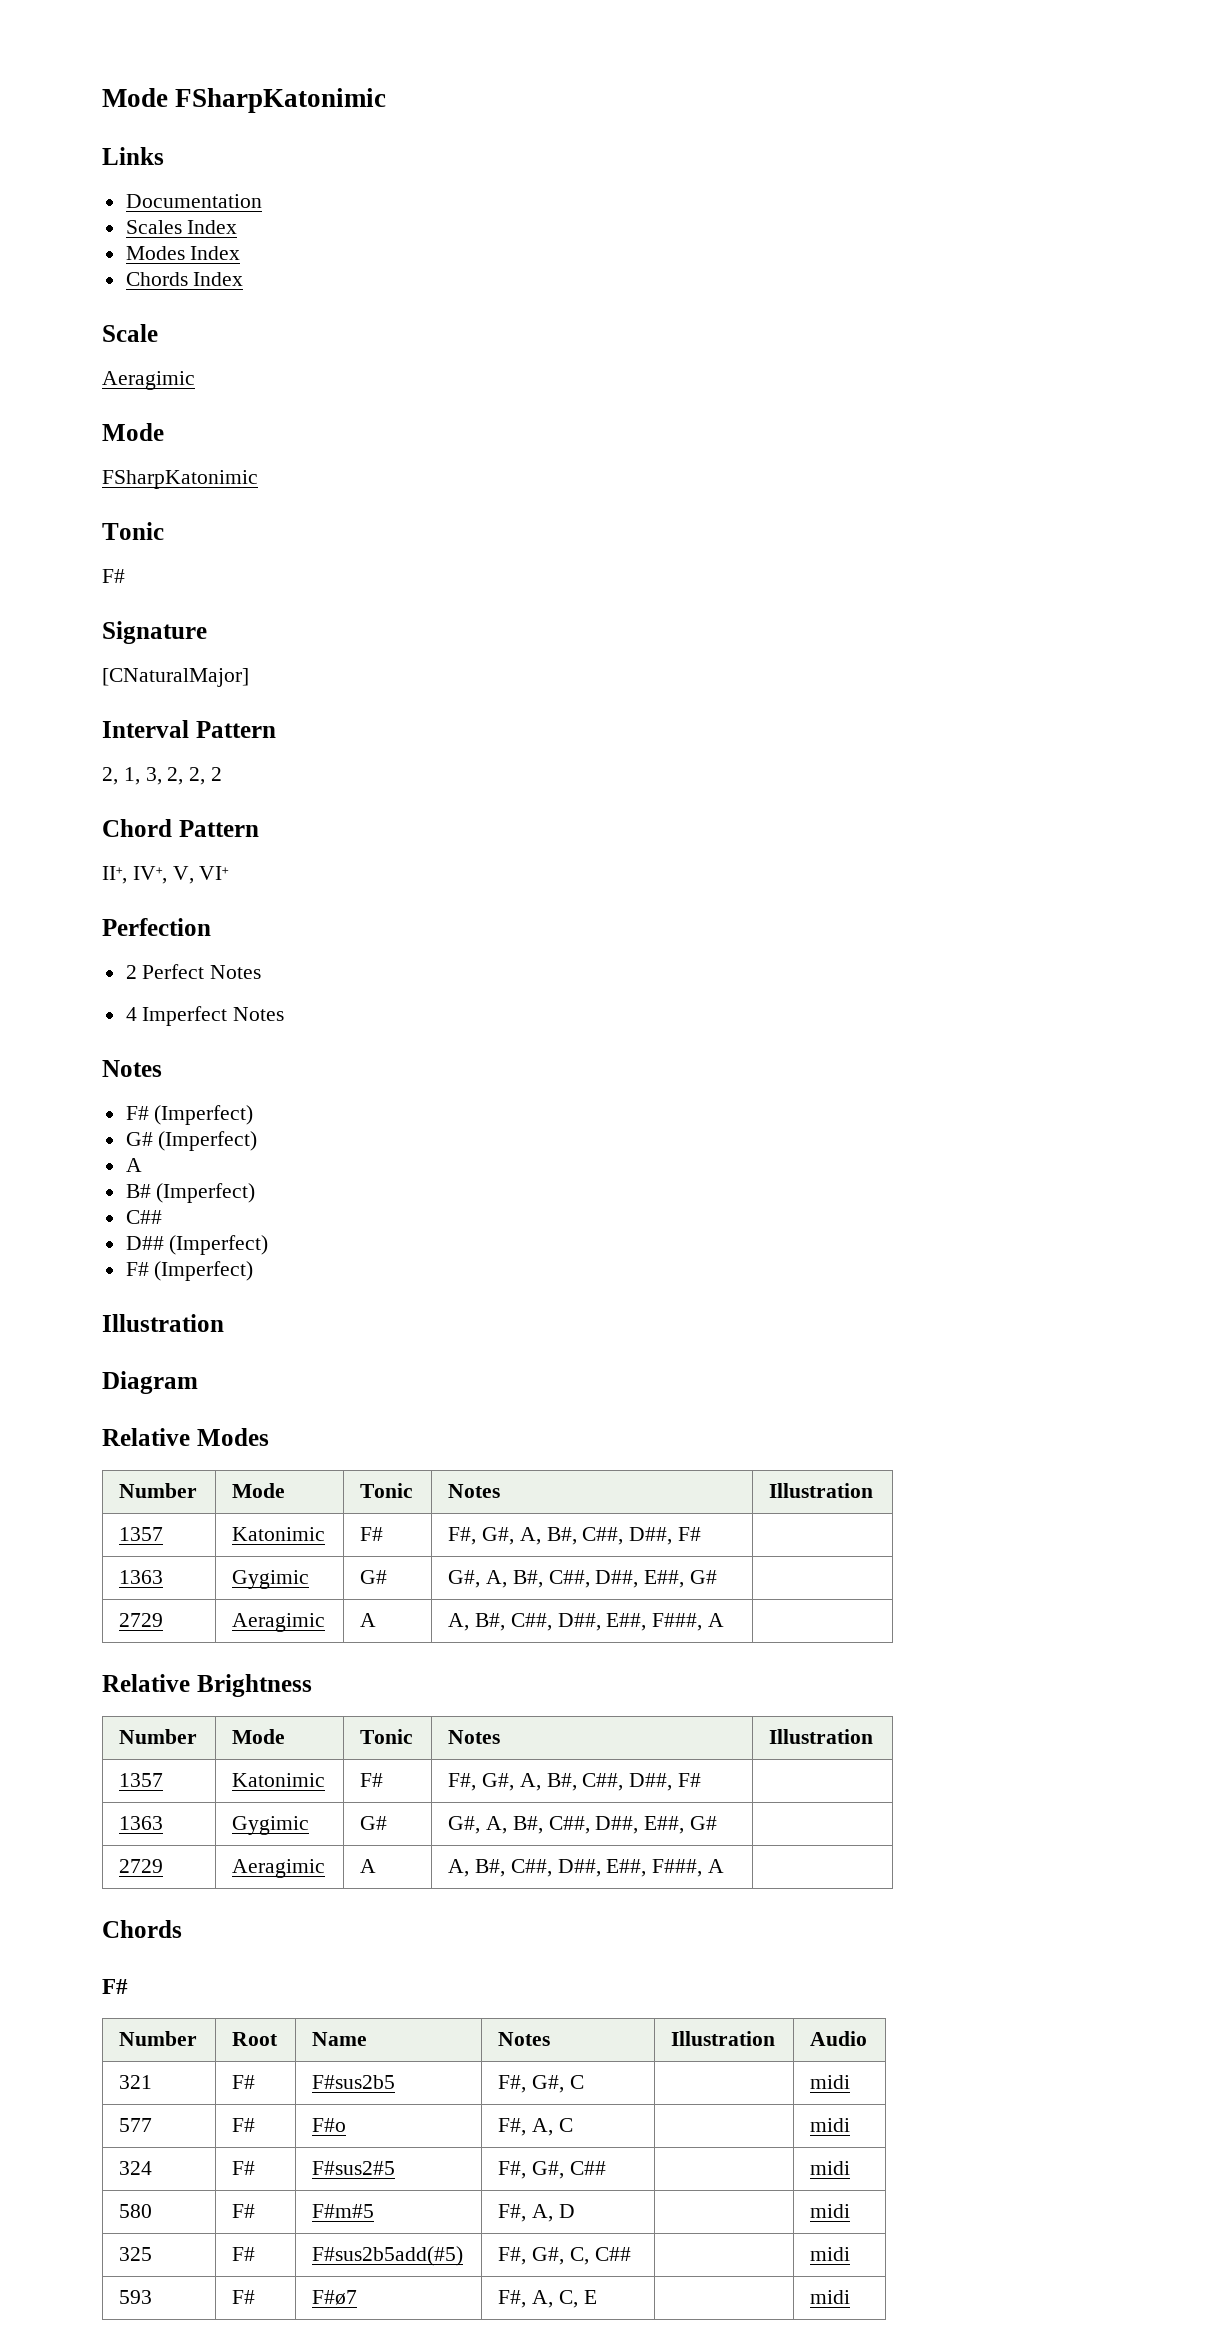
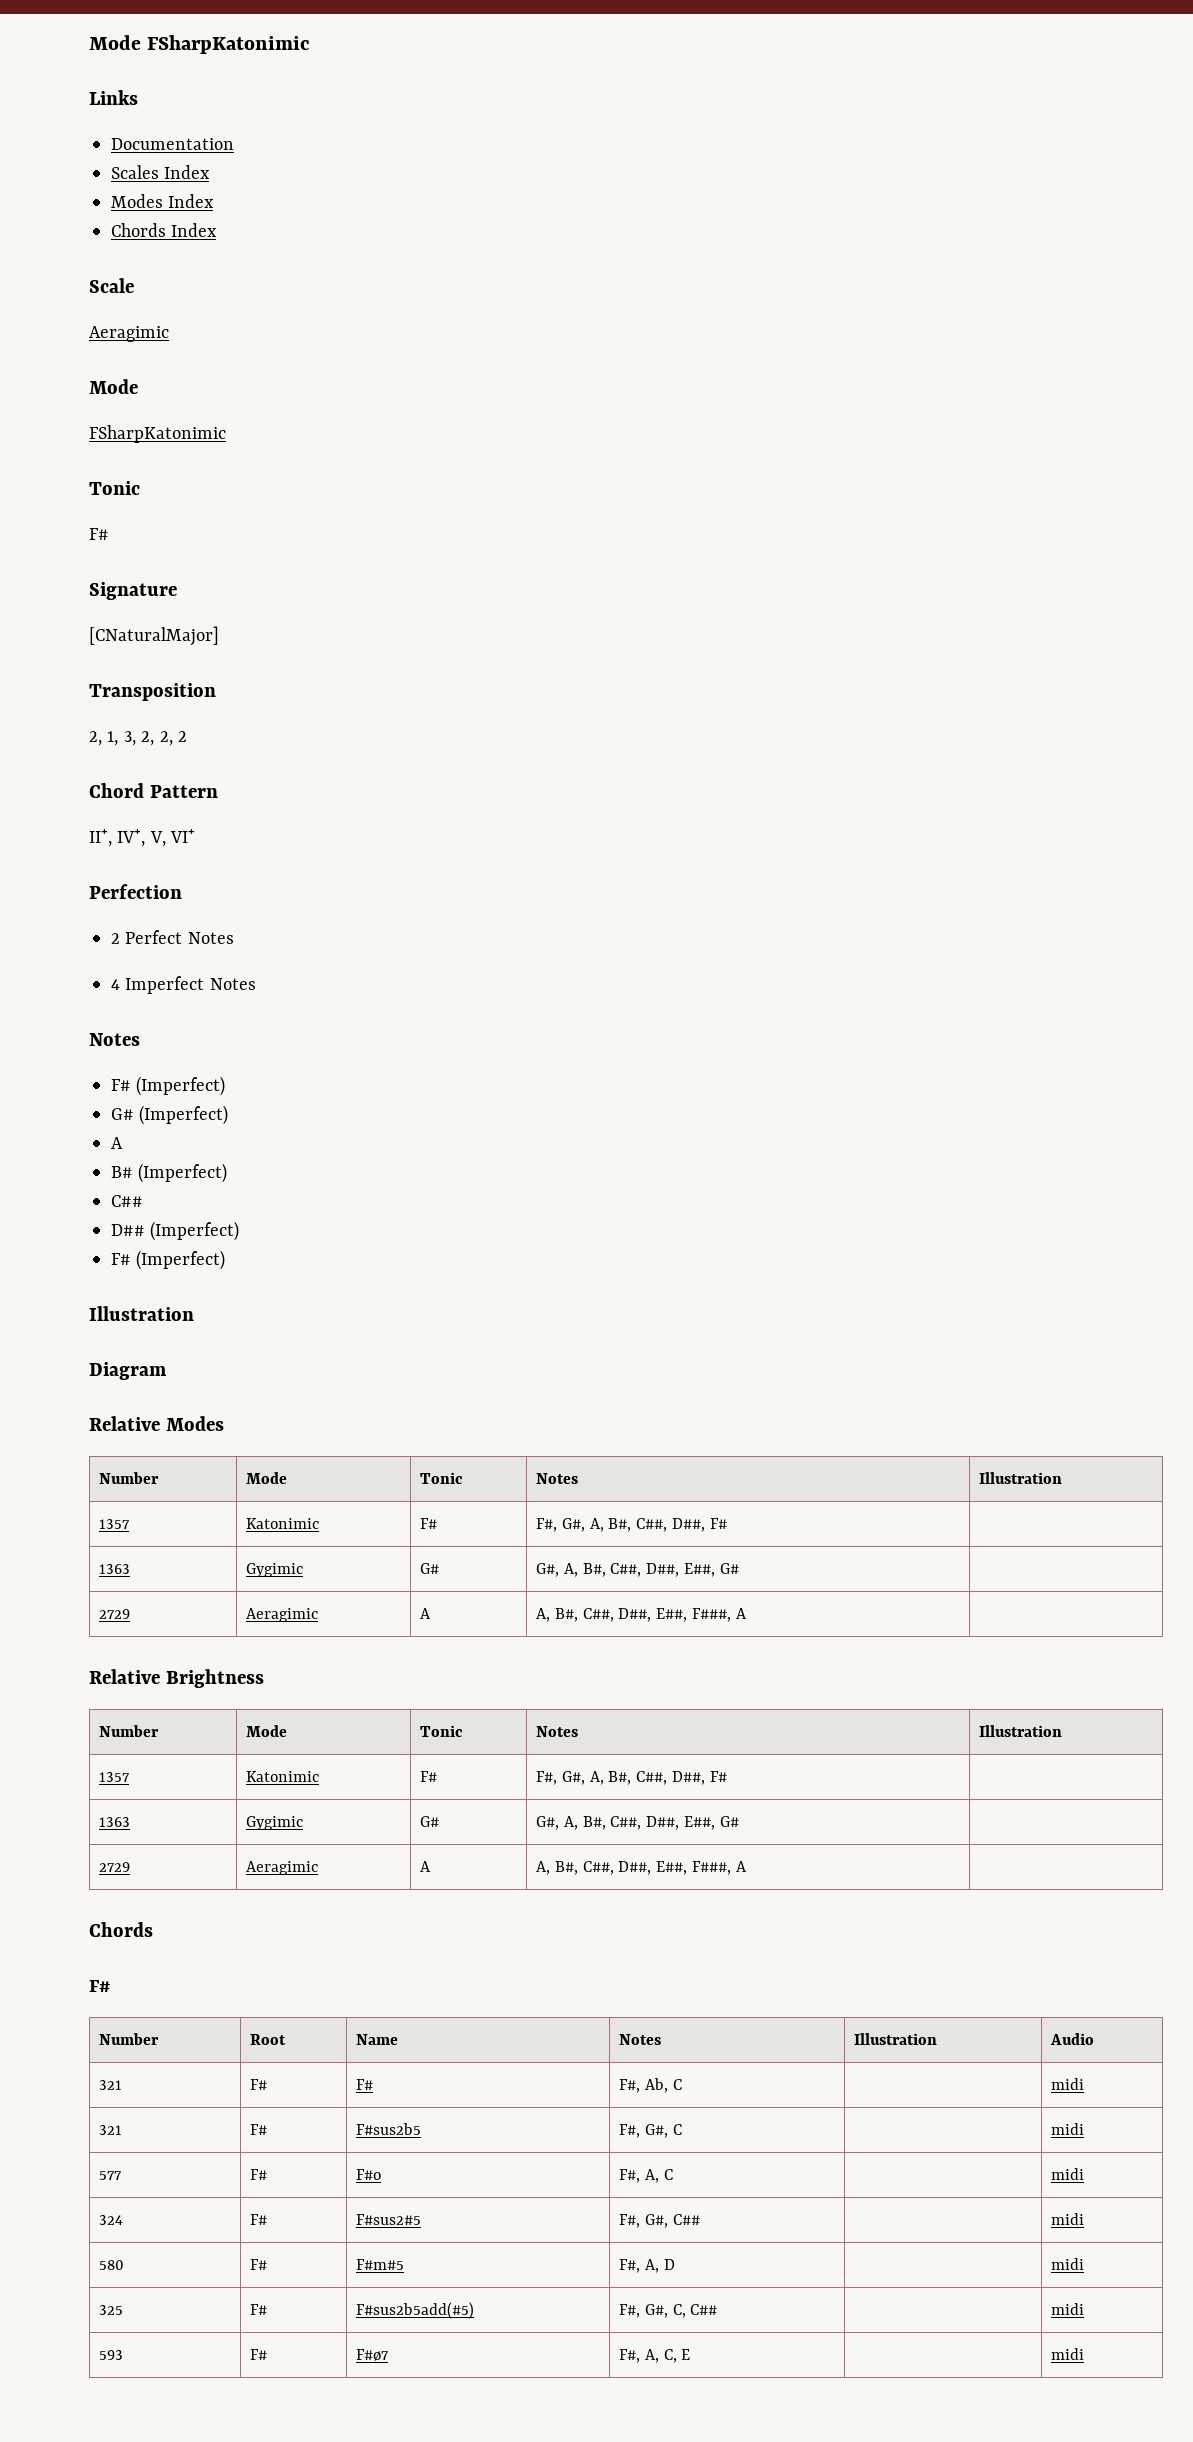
[102,720,276,738] Interval Pattern -> [89,683,216,701] Transposition
(868, 2038) none -> [98,2080,122,2090] [249,2079,267,2090] [355,2079,373,2090] [618,2078,682,2093] [1050,2078,1084,2090] // 321 | F# | F# | F#, Ab, C | | midi

